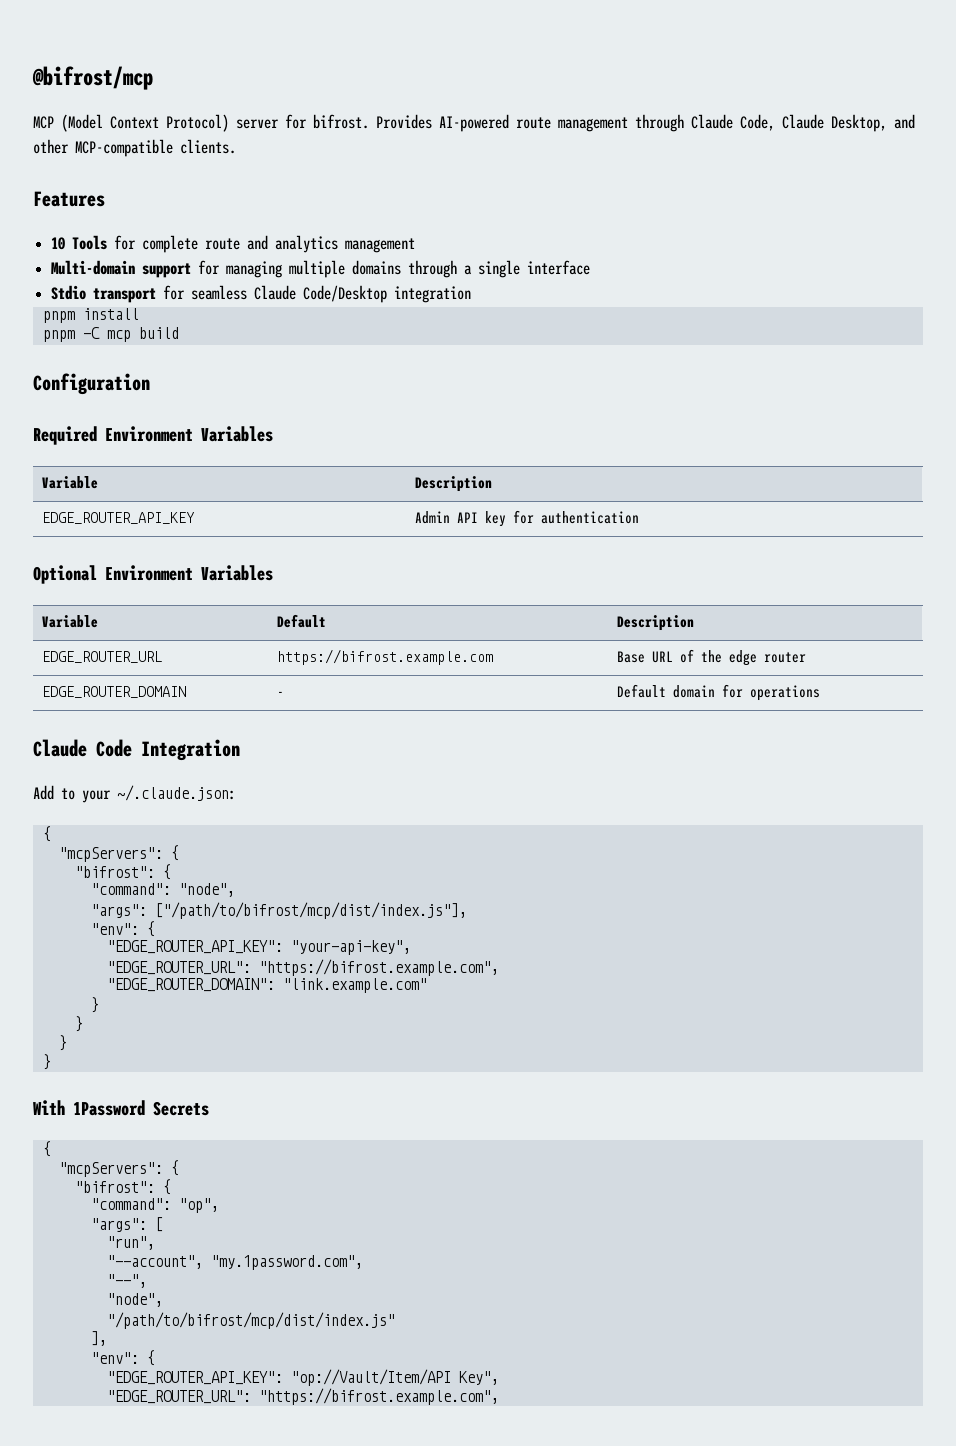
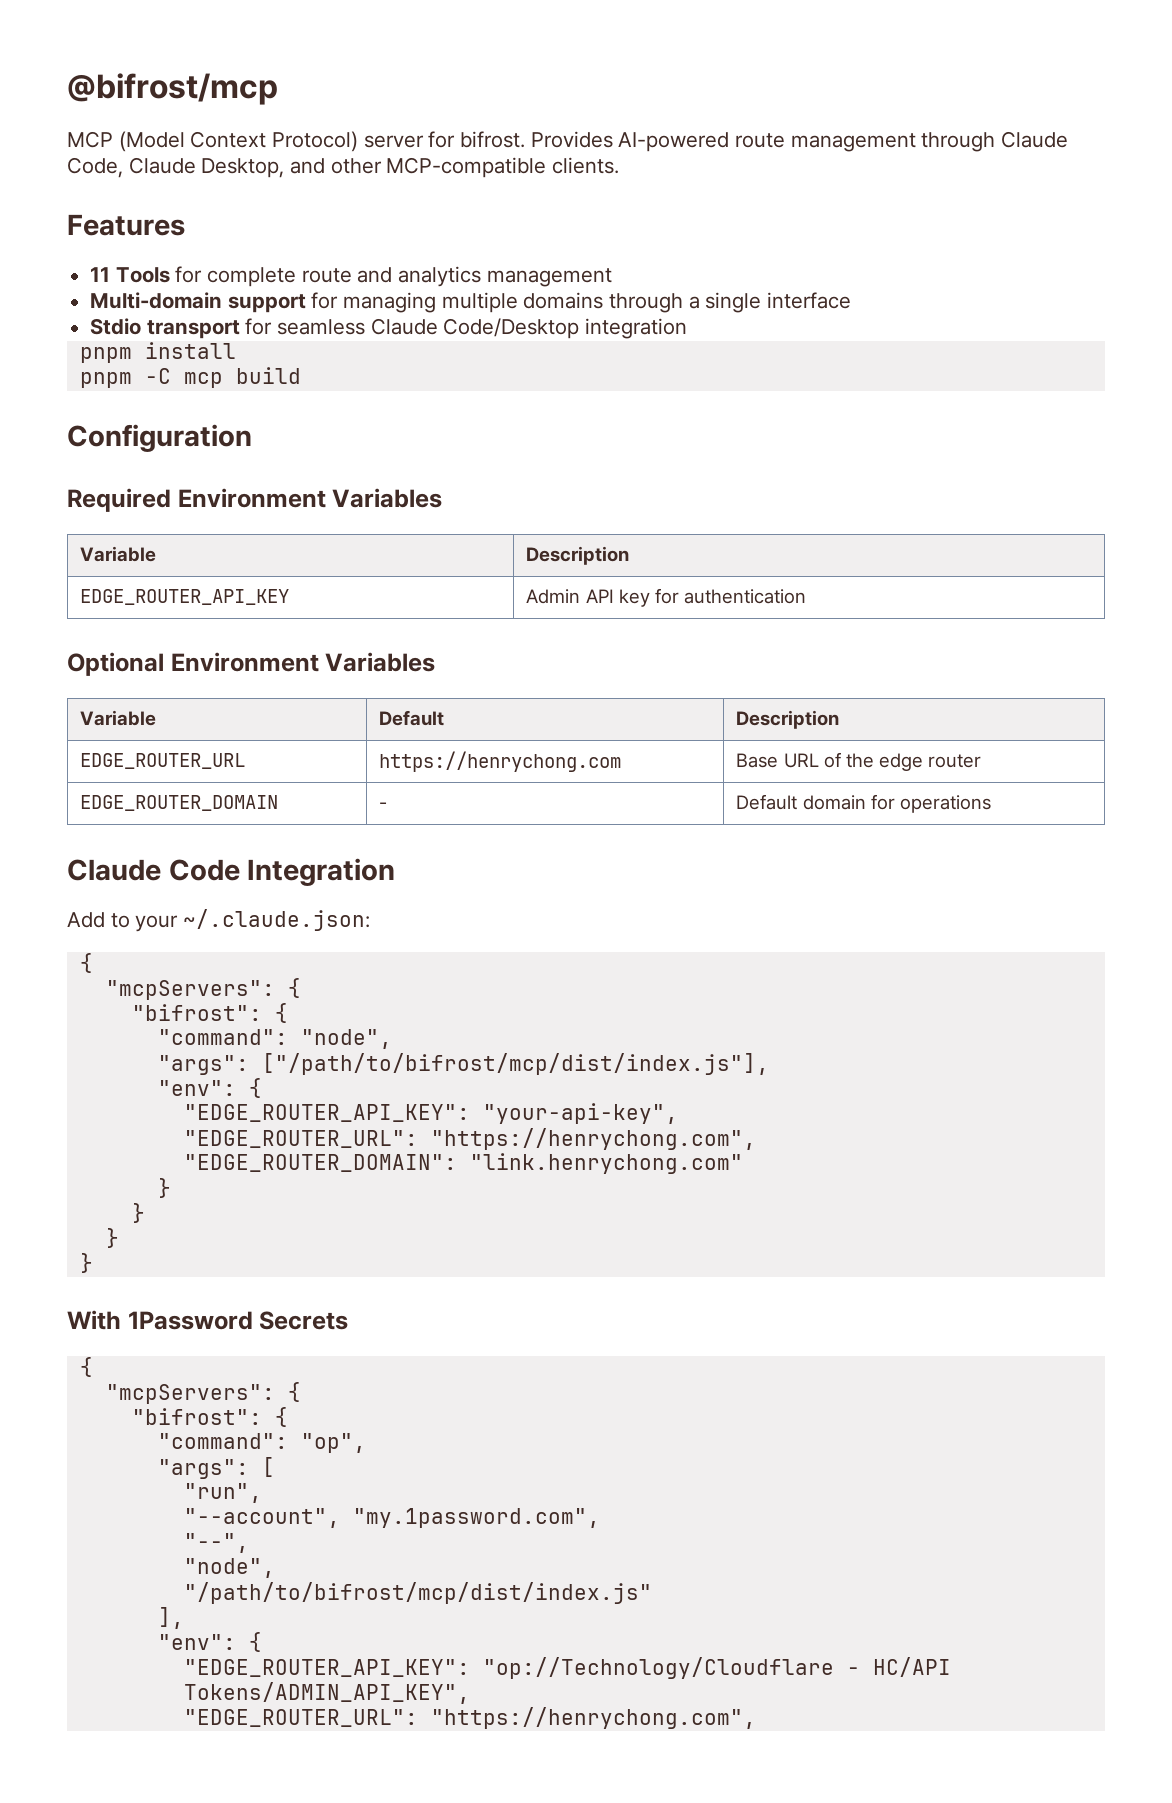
[51,237,66,250] 10 -> [90,267,111,282] 11
[277,649,494,665] https://bifrost.example.com -> [379,751,622,772] https://henrychong.com
[258,959,499,976] "https://bifrost.example.com", -> [430,1128,756,1150] "https://henrychong.com",
[282,978,427,993] "link.example.com" -> [469,1153,743,1174] "link.henrychong.com"
[290,1369,499,1386] [106,1388,499,1405] "op://Vault/Item/API Key", // "EDGE_ROUTER_URL": "https://bifrost.example.com", -> [482,1657,951,1679] [183,1682,470,1704] [183,1707,756,1729] "op://Technology/Cloudflare - HC/API Tokens/ADMIN_API_KEY", // "EDGE_ROUTER_URL": "https://henrychong.com",

